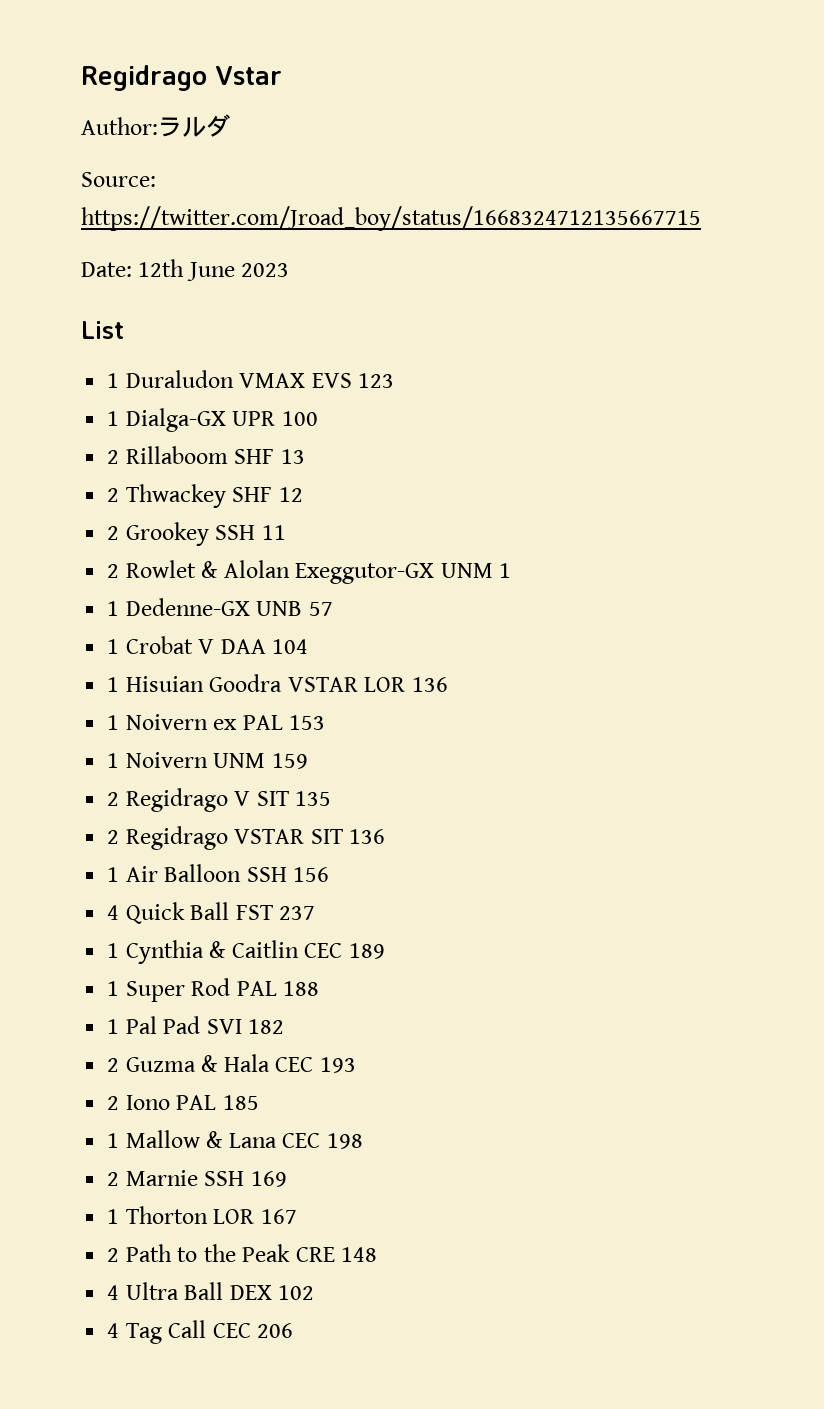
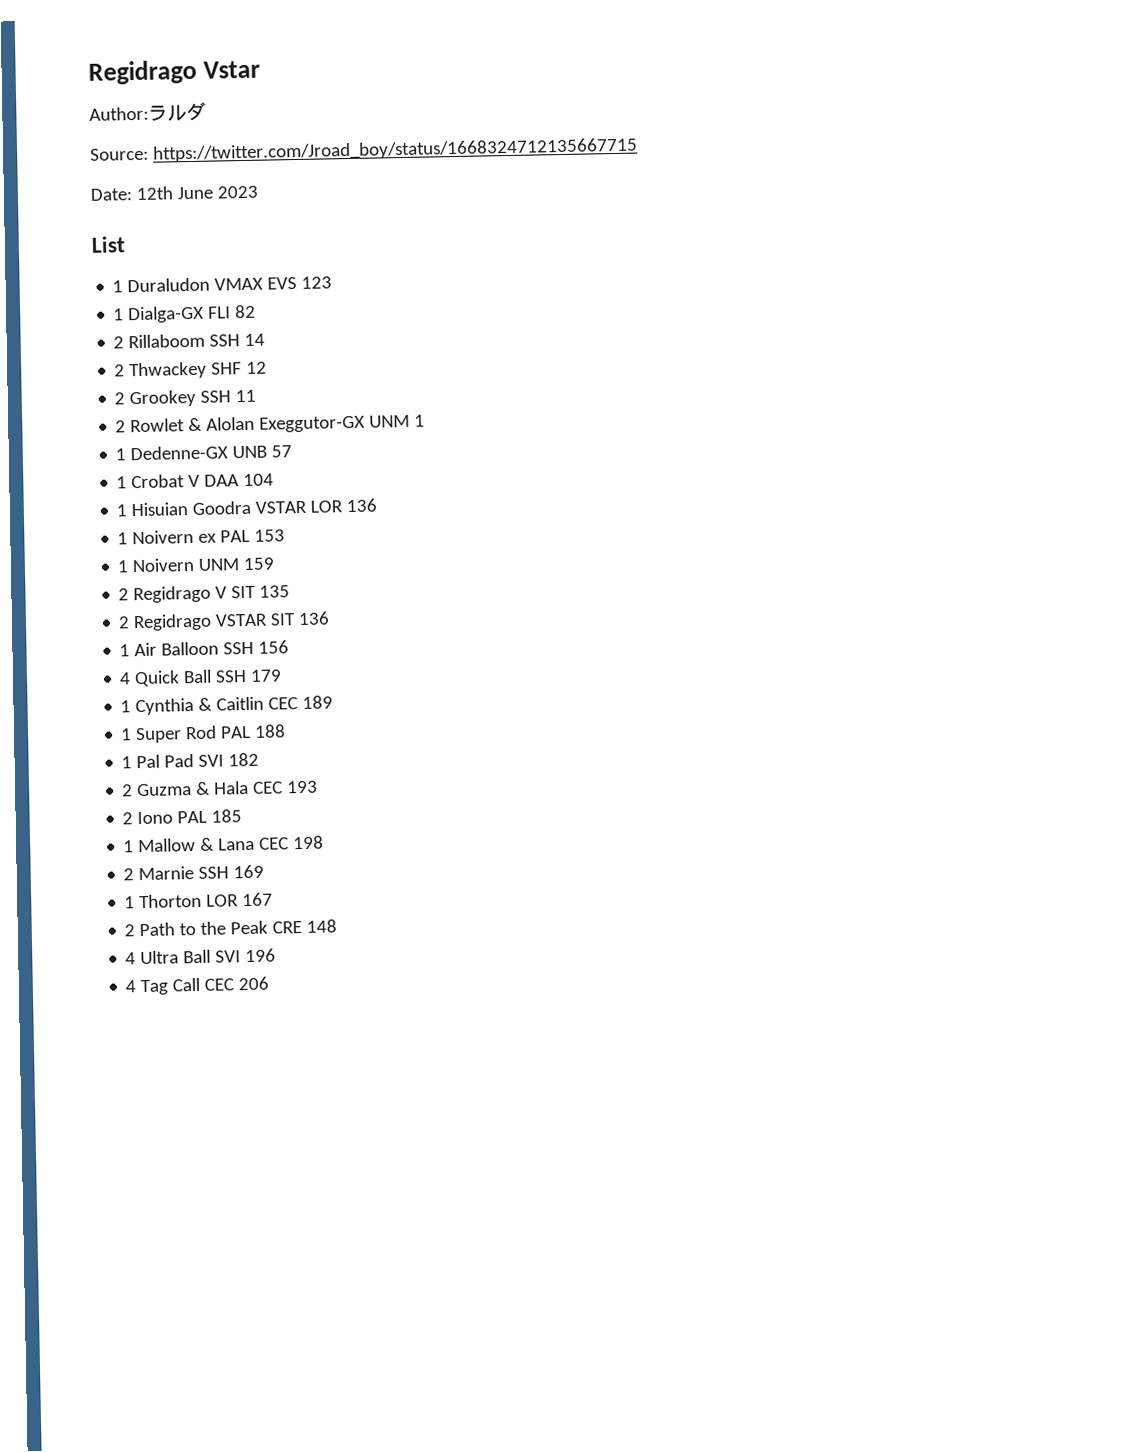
[232,411,318,426] UPR 100 -> [208,304,257,319] FLI 82
[234,449,305,464] SHF 13 -> [209,333,266,347] SSH 14
[235,905,316,920] FST 237 -> [215,669,283,683] SSH 179
[229,1285,315,1300] DEX 102 -> [215,948,277,963] SVI 196

